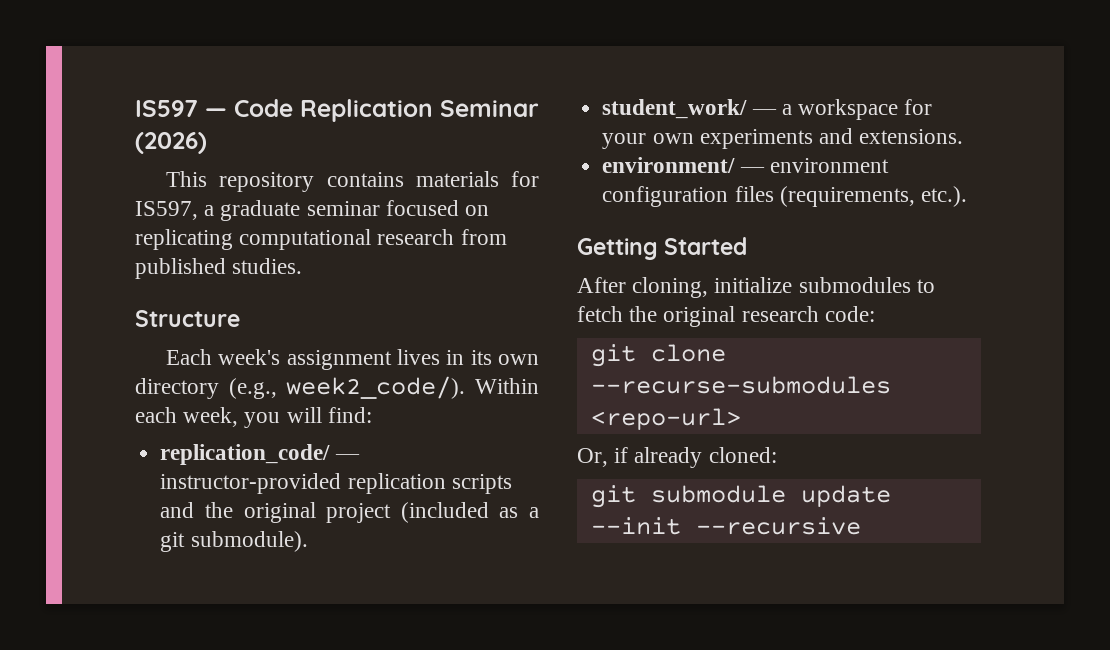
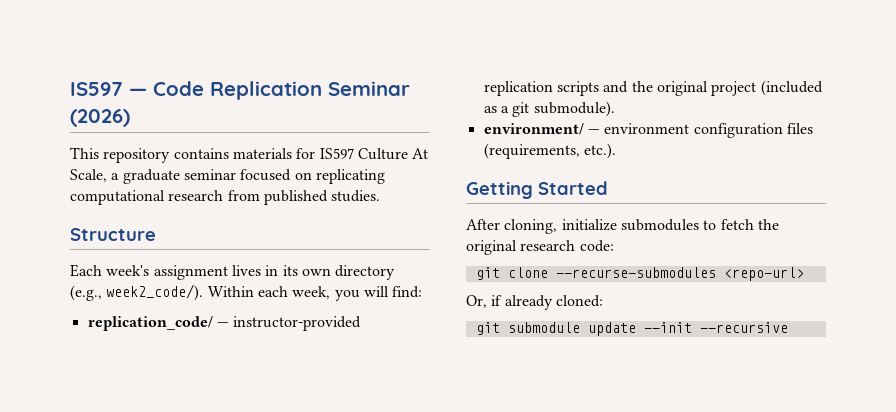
[135,201,198,220] IS597, -> [319,148,429,160] [70,169,107,182] IS597 Culture At Scale,
[602,99,933,120] [602,128,964,149] // student_work/ — a workspace for your own experiments and extensions. -> (615, 109) none

